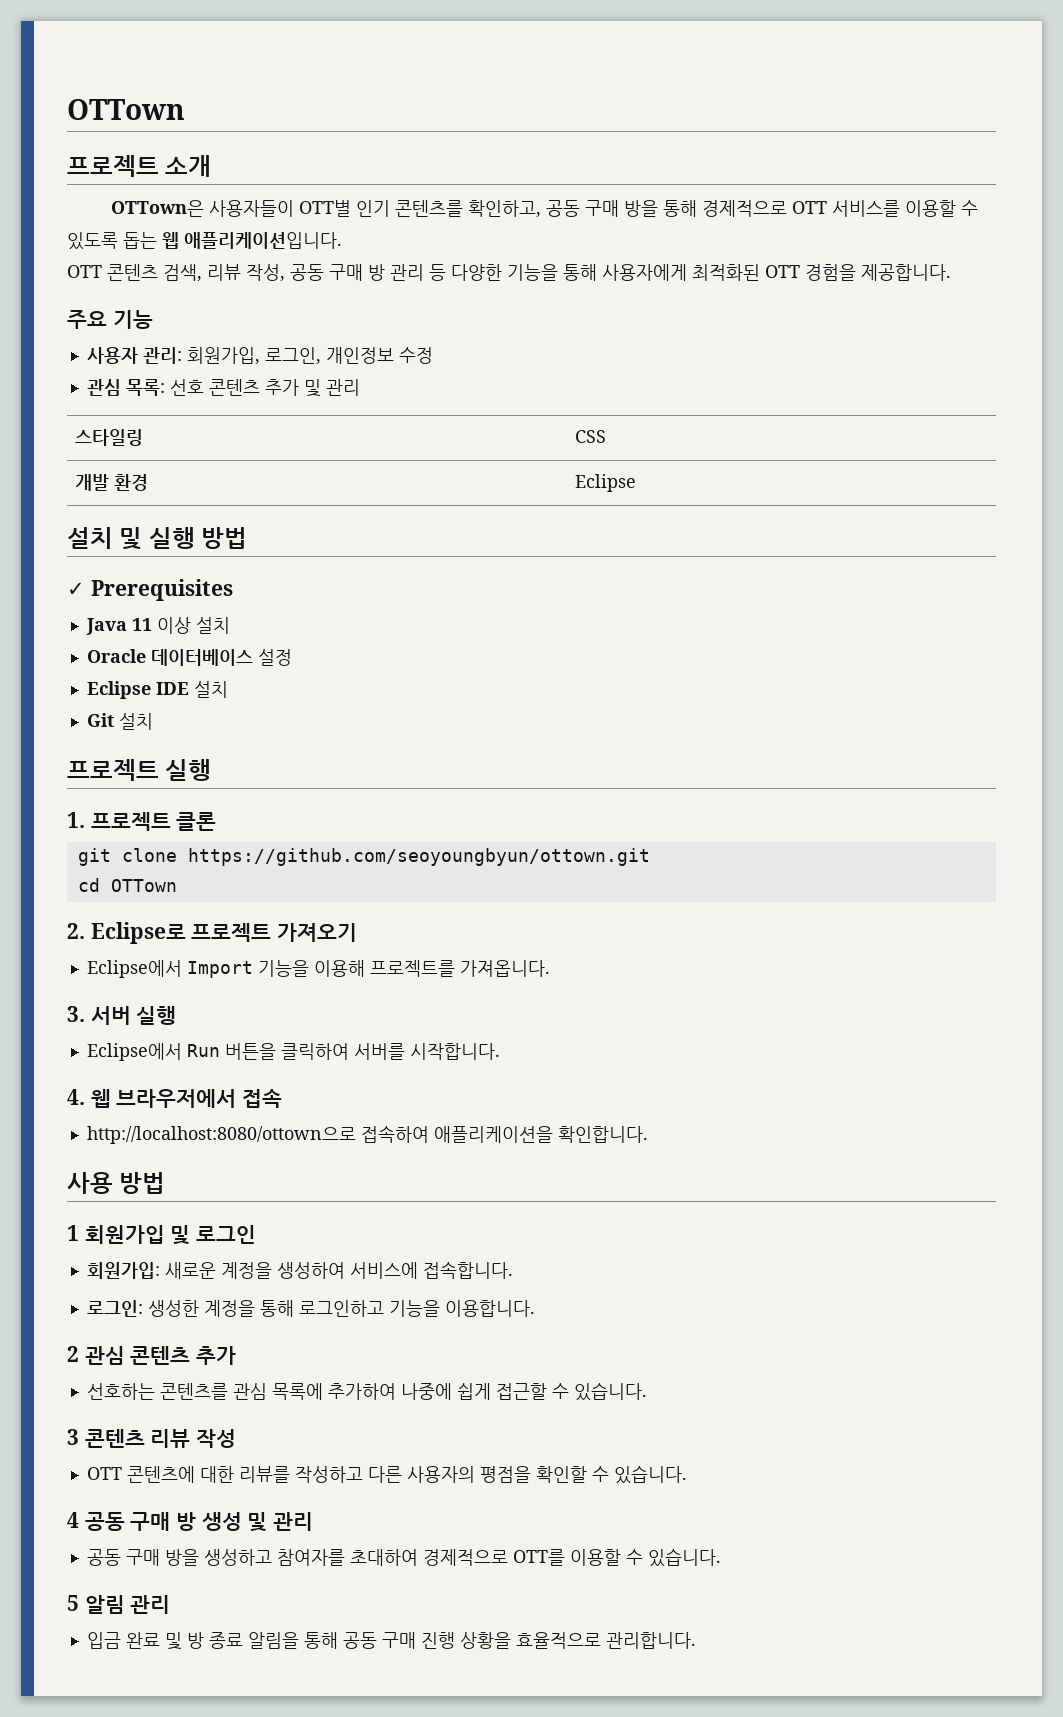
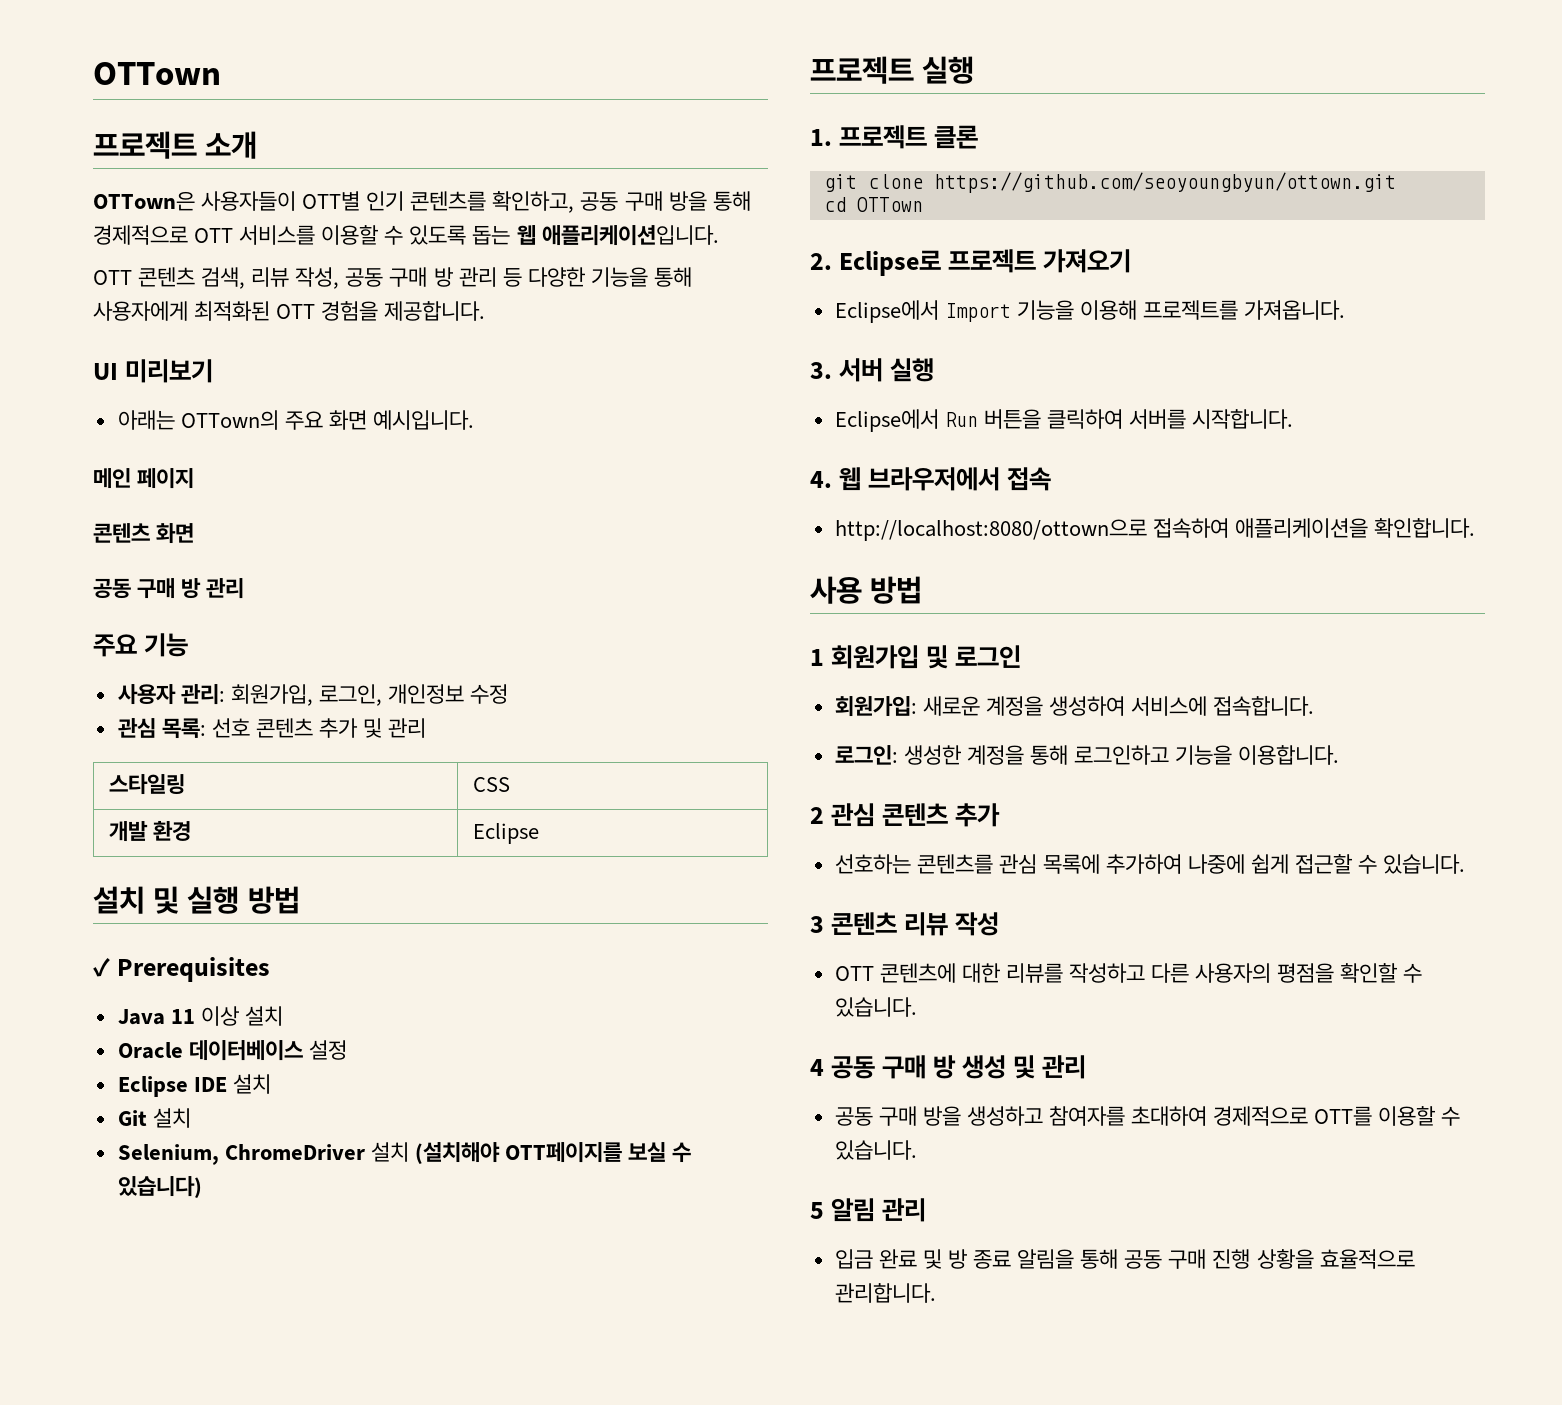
(951, 272) none -> [93,359,214,383] [117,410,475,430] [93,468,195,489] [93,523,195,544] [93,578,245,599] // UI 미리보기 // 아래는 OTTown의 주요 화면 예시입니다. // 메인 페이지 // 콘텐츠 화면 // 공동 구매 방 관리
(153, 721) none -> [117,1142,692,1165] [117,1176,202,1198] // Selenium, ChromeDriver 설치 (설치해야 OTT페이지를 보실 수 있습니다)

